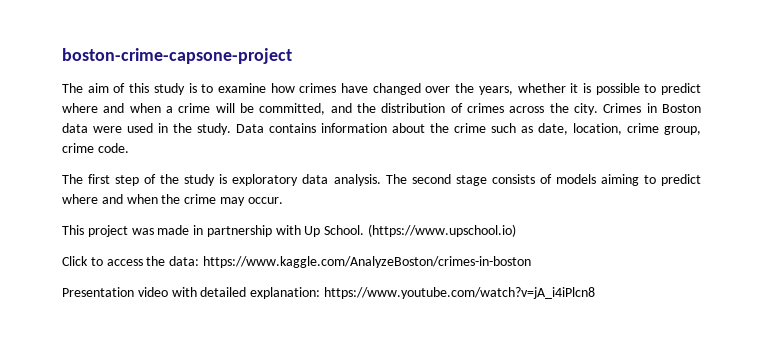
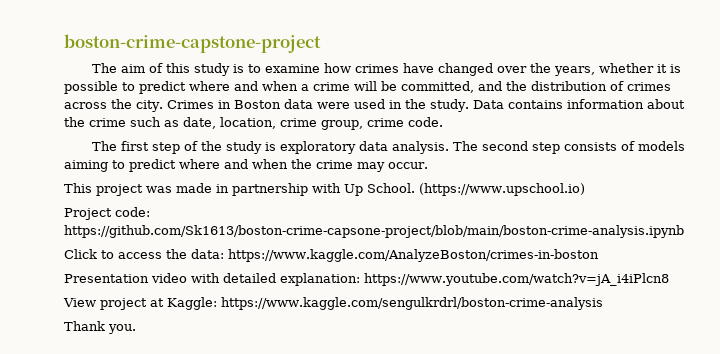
[62,48,292,64] boston-crime-capsone-project -> [64,34,321,53] boston-crime-capstone-project
[455,175,487,186] stage -> [532,142,561,154] step
(517, 230) none -> [64,207,150,220] [64,225,684,238] // Project code: https://github.com/Sk1613/boston-crime-capsone-project/blob/main/boston-crime-analysis.ipynb
(595, 293) none -> [63,297,603,310] [64,321,136,334] // View project at Kaggle: https://www.kaggle.com/sengulkrdrl/boston-crime-analysis // Thank you.

